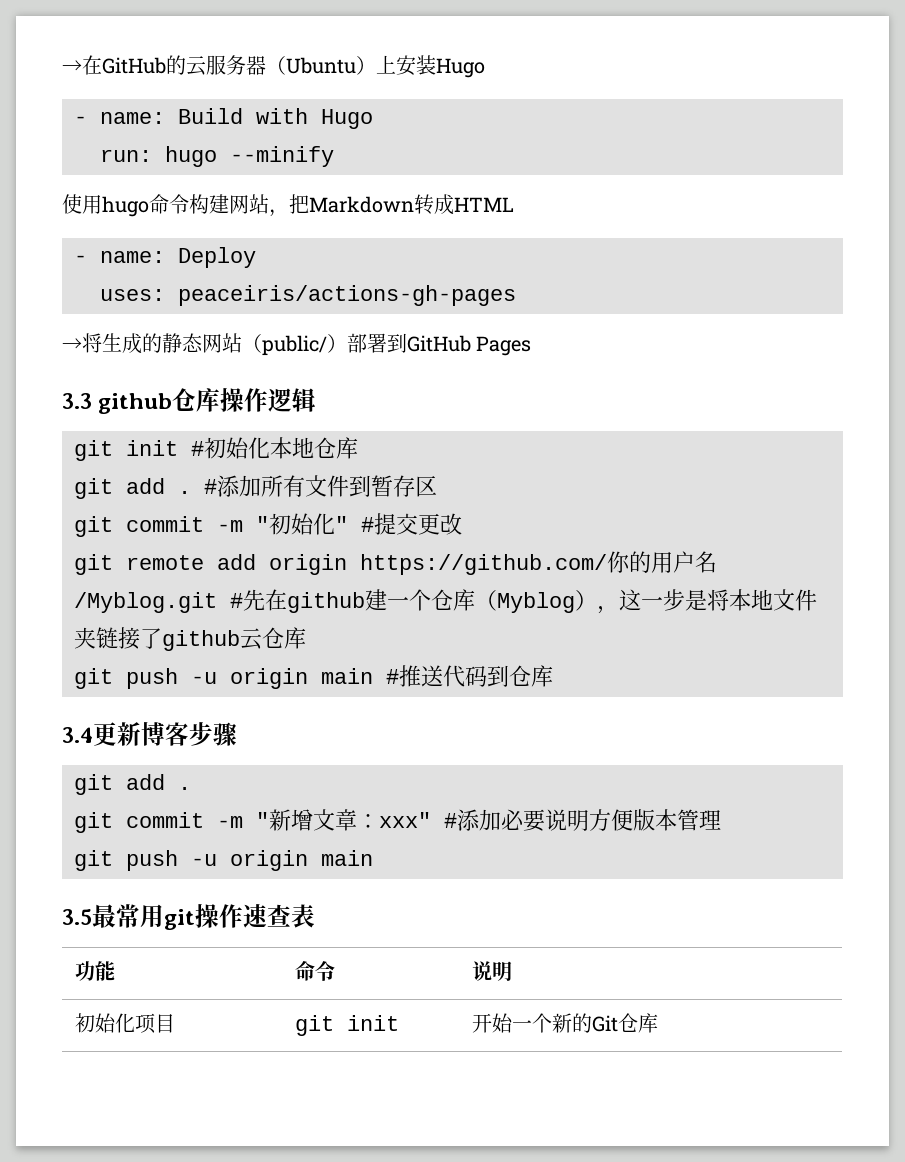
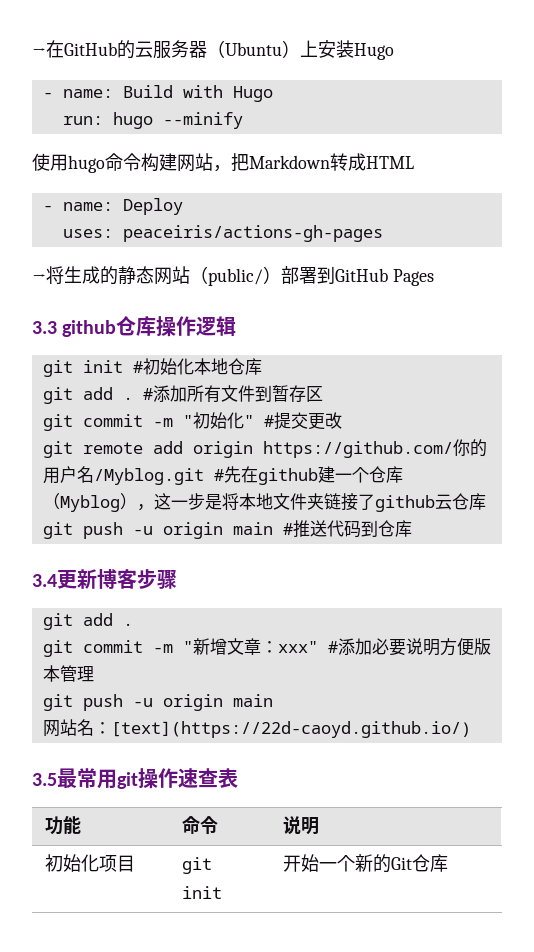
(373, 858) none -> [42,719,471,738] // 网站名：[text](https://22d-caoyd.github.io/)

